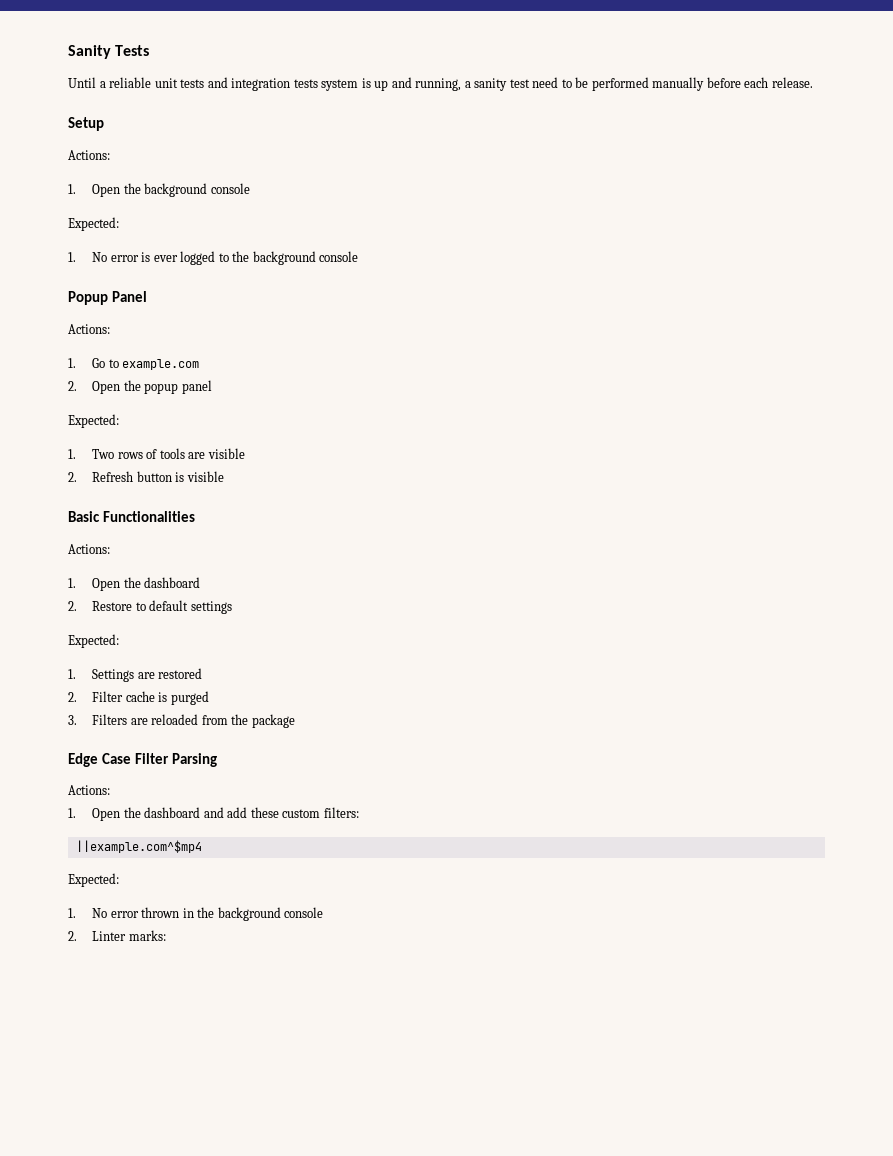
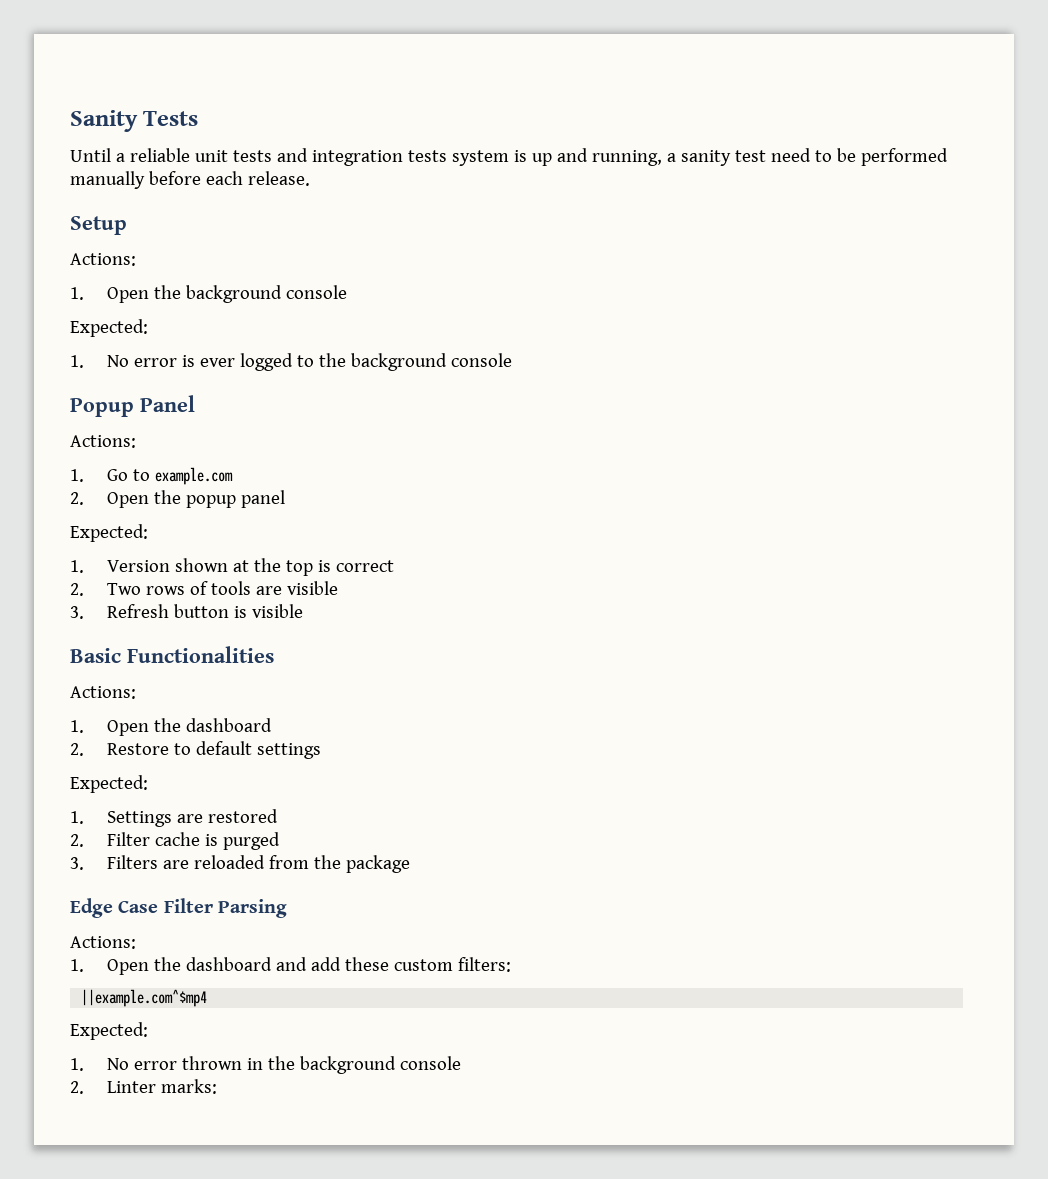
(76, 454) none -> [106,558,394,576] [70,583,84,596] Version shown at the top is correct // 2.
[68,472,77,482] 2. -> [70,606,84,619] 3.

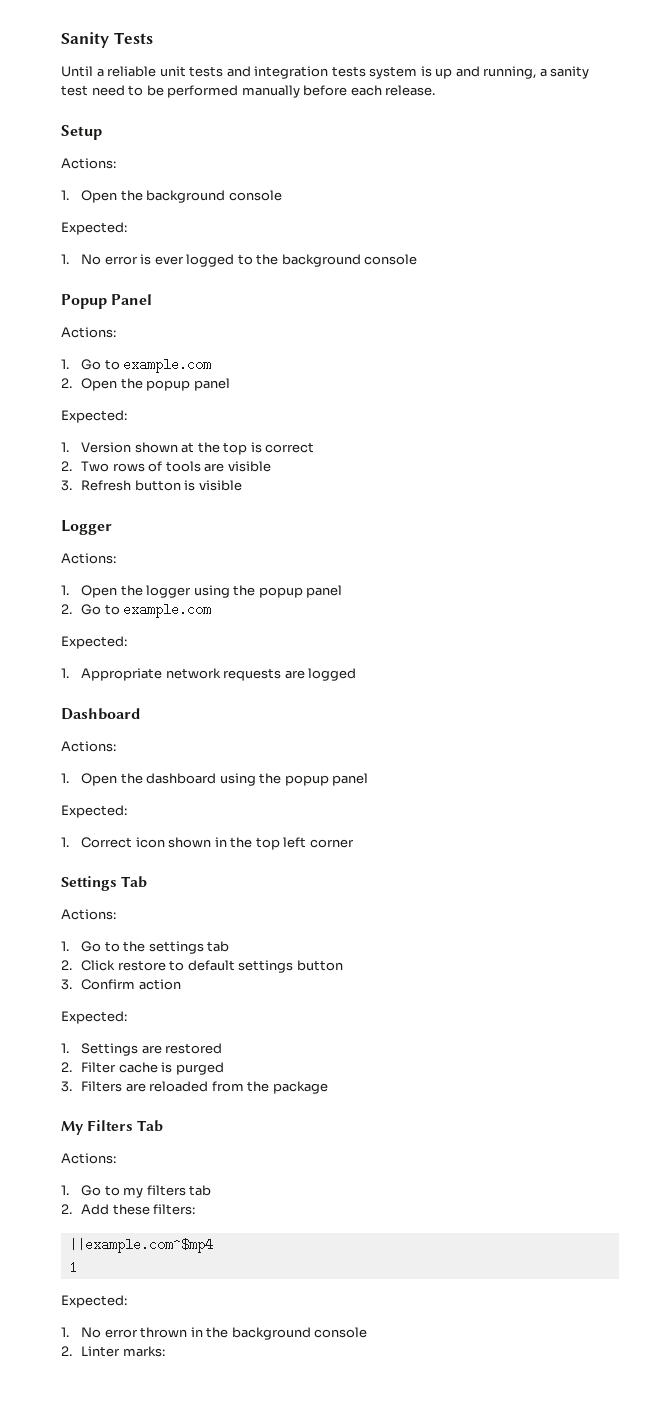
[70,646,274,663] [70,686,136,699] [70,718,272,736] [70,743,169,756] Basic Functionalities // Actions: // 1. Open the dashboard // 2. Restore -> [61,520,112,535] [61,553,116,564] [61,585,343,598] [61,603,212,618] [61,636,127,649] [61,668,357,681] [61,708,140,720] [61,741,116,752] [61,773,369,786] [61,805,127,818] [61,837,354,850] [61,876,148,891] [61,909,116,920] [61,941,230,954] [61,960,166,971] Logger // Actions: // 1. Open the logger using the popup panel // 2. Go to example.com // Expected: // 1. Appropriate network requests are logged // Dashboard // Actions: // 1. Open the dashboard using the popup panel // Expected: // 1. Correct icon shown in the top left corner // Settings Tab // Actions: // 1. Go to the settings tab // 2. Click restore
(321, 751) none -> [296,960,343,971] [61,979,181,990] button // 3. Confirm action
[70,898,288,918] [70,936,136,949] [70,957,453,975] Edge Case Filter Parsing // Actions: // 1. Open the dashboard and add these custom -> [61,1120,164,1135] [61,1153,116,1164] [61,1185,212,1198] [61,1204,150,1215] My Filters Tab // Actions: // 1. Go to my filters tab // 2. Add these
(208, 998) none -> [68,1261,77,1274] // 1

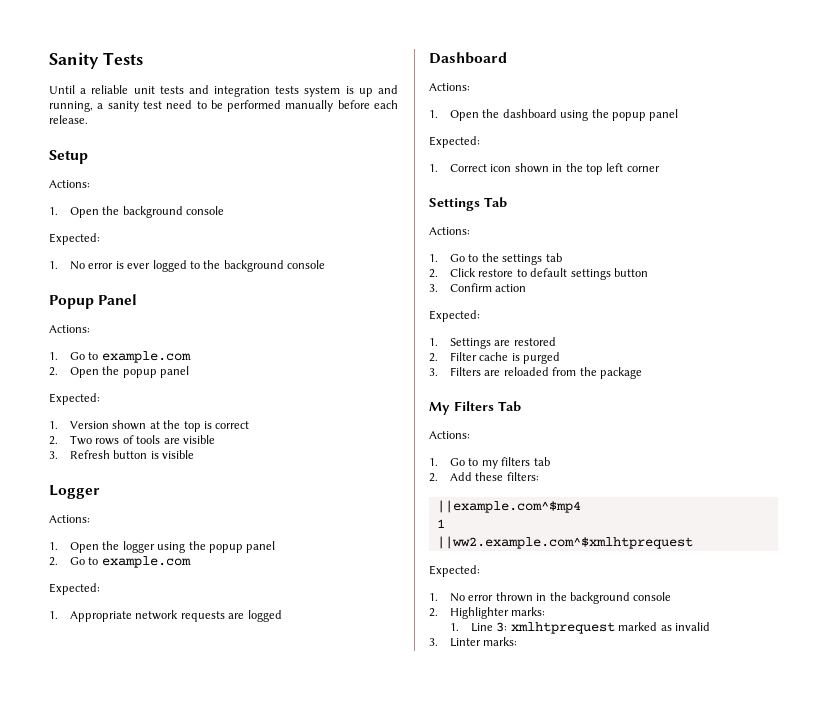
(77, 1267) none -> [436,536,693,549] // ||ww2.example.com^$xmlhtprequest
(72, 1351) none -> [450,607,546,619] [450,622,710,634] [429,638,438,646] Highlighter marks: // 1. Line 3: xmlhtprequest marked as invalid // 3.

